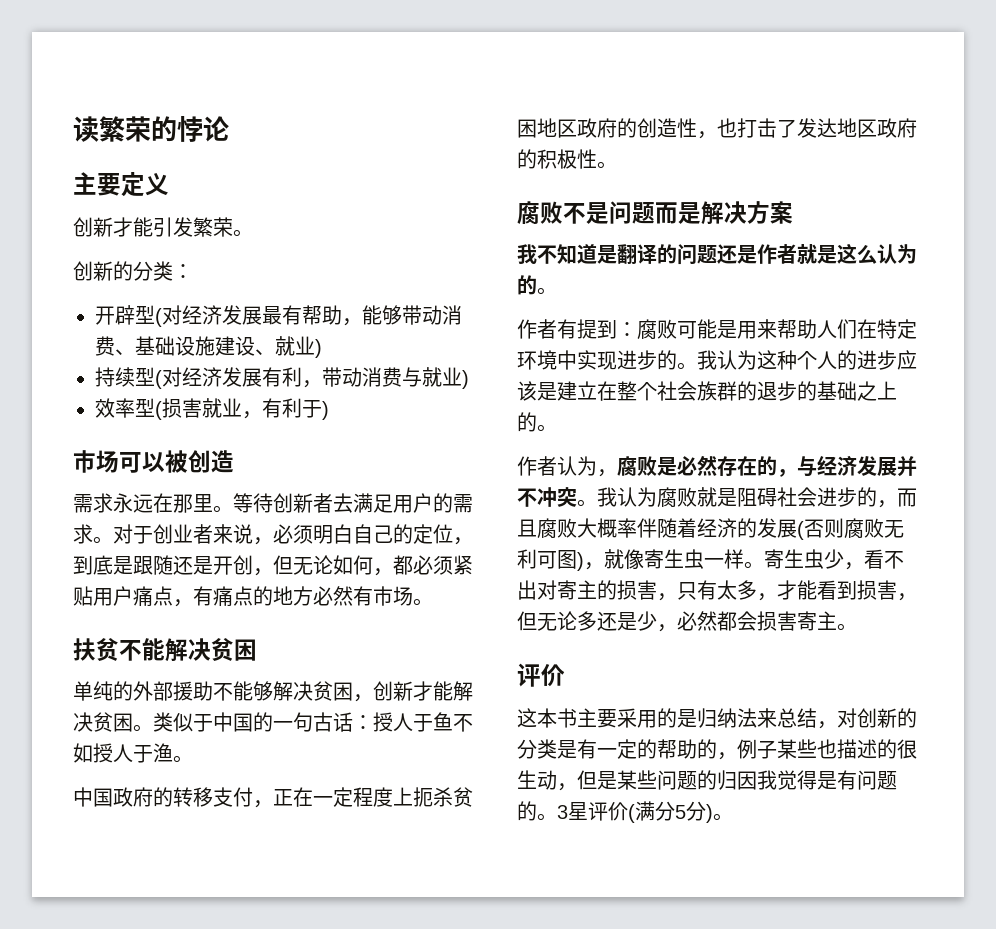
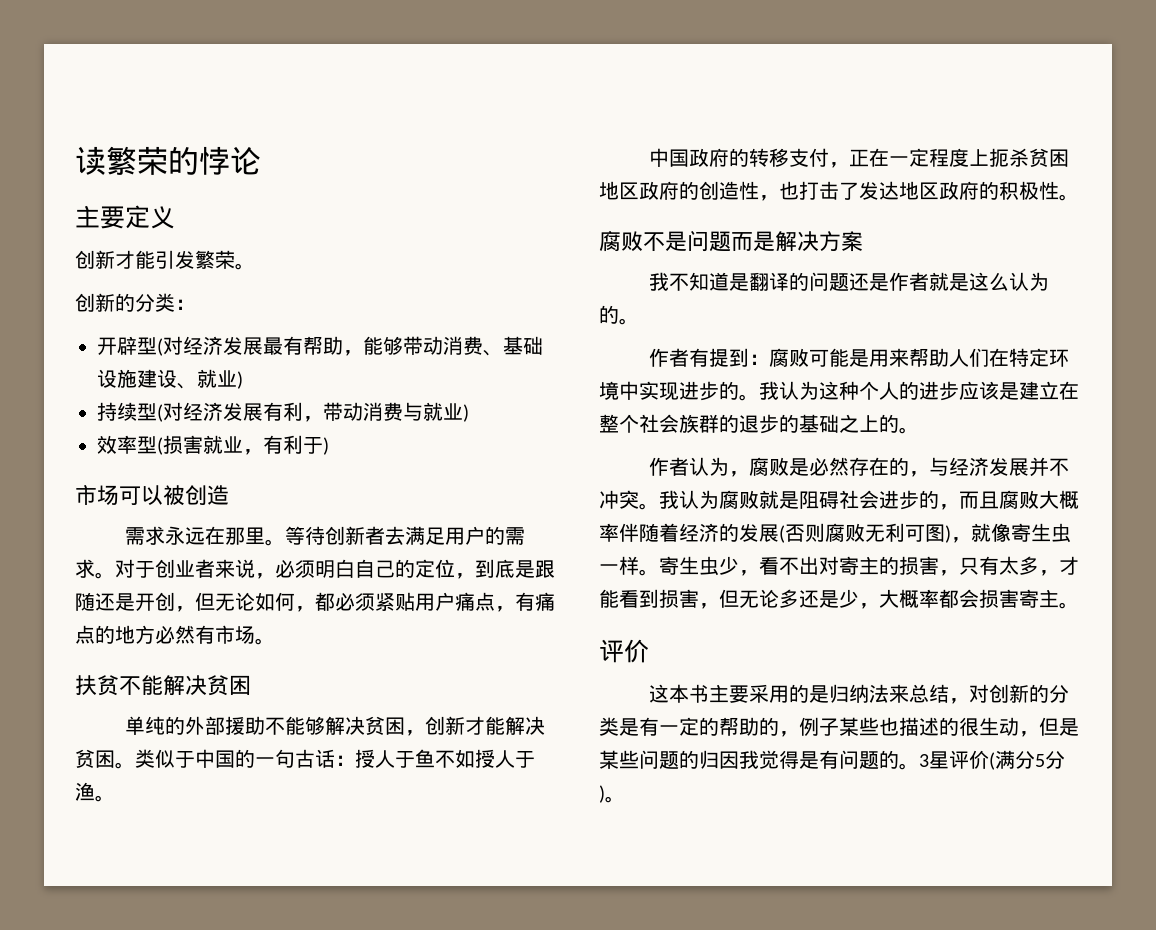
[677,611,717,631] 必然 -> [879,589,939,608] 大概率

